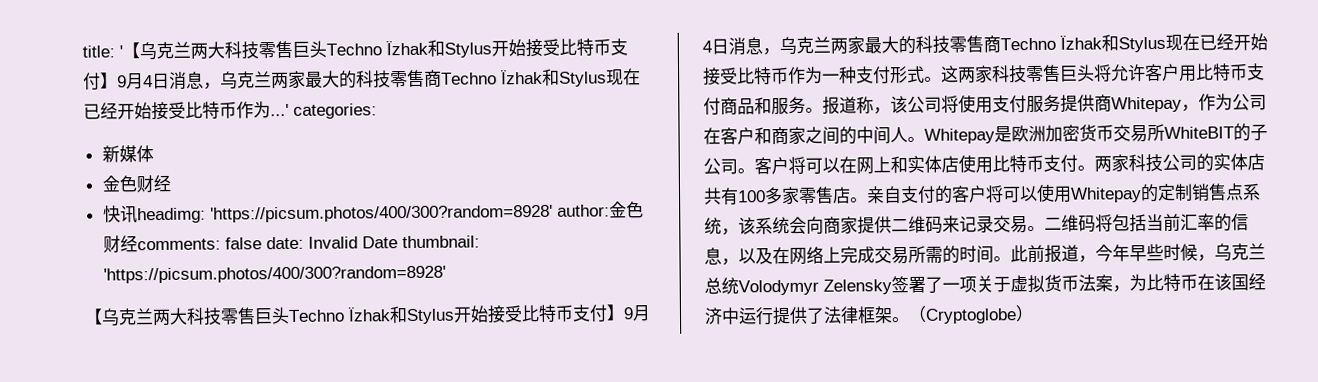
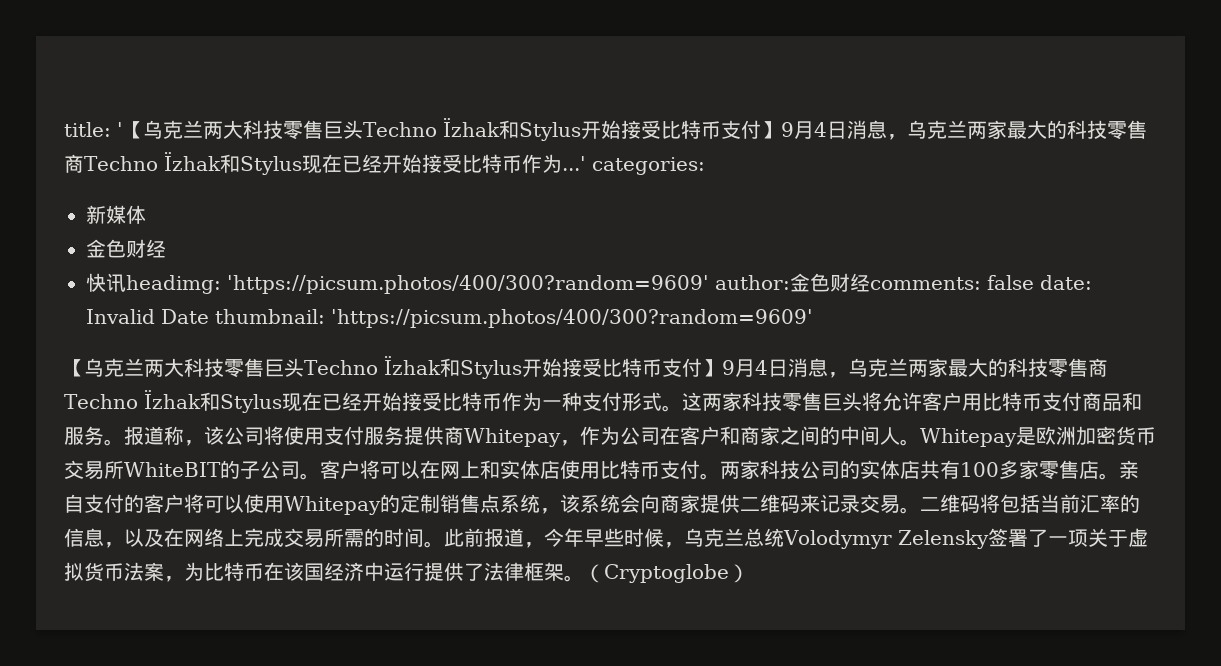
[209,204,553,223] 'https://picsum.photos/400/300?random=8928' -> [227,275,709,294] 'https://picsum.photos/400/300?random=9609'
[102,265,446,284] 'https://picsum.photos/400/300?random=8928' -> [331,309,813,328] 'https://picsum.photos/400/300?random=9609'

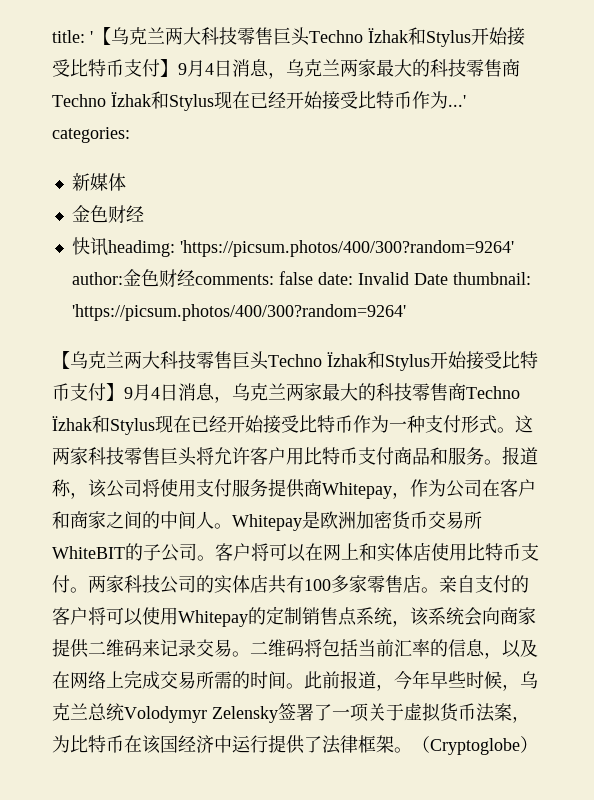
[227,275,709,294] 'https://picsum.photos/400/300?random=9609' -> [179,240,514,257] 'https://picsum.photos/400/300?random=9264'
[331,309,813,328] 'https://picsum.photos/400/300?random=9609' -> [71,304,406,321] 'https://picsum.photos/400/300?random=9264'

